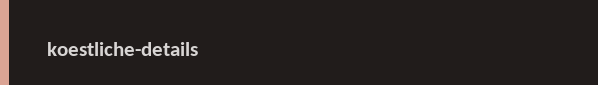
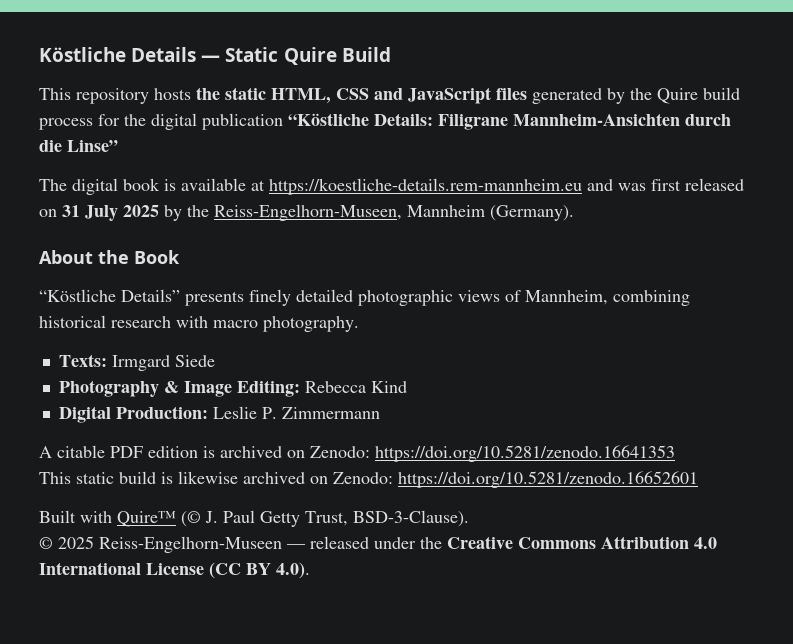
[47,42,198,56] koestliche-details -> [39,47,391,65] [39,87,740,104] [39,113,731,130] [39,140,118,152] [39,178,744,195] [39,204,574,221] [39,250,180,264] [39,289,690,306] [39,315,359,332] [58,354,215,371] [58,380,407,397] [58,406,380,423] [39,445,675,462] [39,471,698,488] [39,510,469,527] [39,536,717,553] [39,562,310,579] Köstliche Details — Static Quire Build // This repository hosts the static HTML, CSS and JavaScript files generated by the Quire build process for the digital publication “Köstliche Details: Filigrane Mannheim-Ansichten durch die Linse” // The digital book is available at https://koestliche-details.rem-mannheim.eu and was first released on 31 July 2025 by the Reiss-Engelhorn-Museen, Mannheim (Germany). // About the Book // “Köstliche Details” presents finely detailed photographic views of Mannheim, combining historical research with macro photography. // Texts: Irmgard Siede // Photography & Image Editing: Rebecca Kind // Digital Production: Leslie P. Zimmermann // A citable PDF edition is archived on Zenodo: https://doi.org/10.5281/zenodo.16641353 // This static build is likewise archived on Zenodo: https://doi.org/10.5281/zenodo.16652601 // Built with Quire™ (© J. Paul Getty Trust, BSD-3-Clause). // © 2025 Reiss-Engelhorn-Museen — released under the Creative Commons Attribution 4.0 International License (CC BY 4.0).

